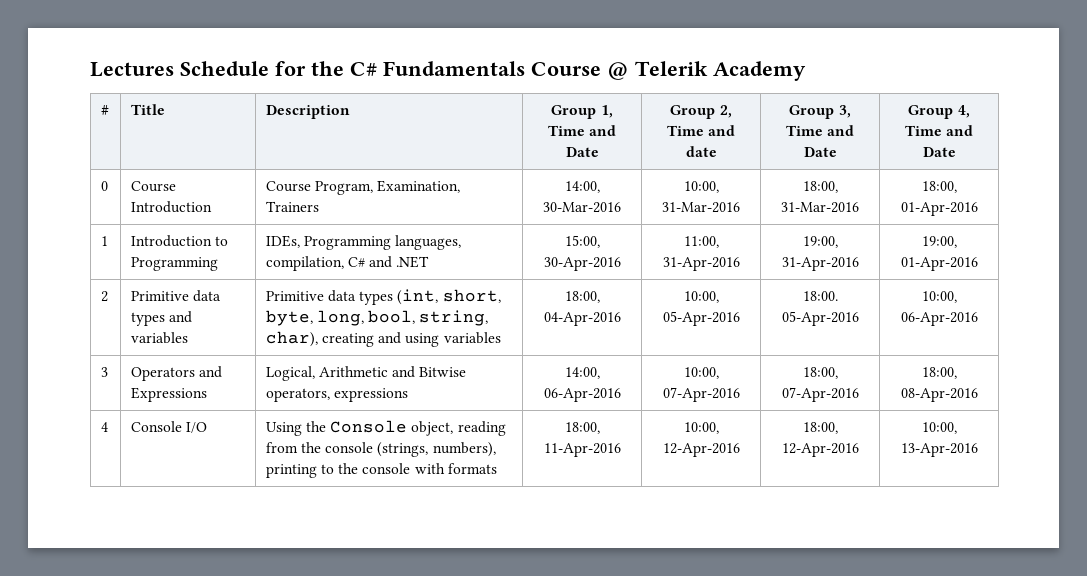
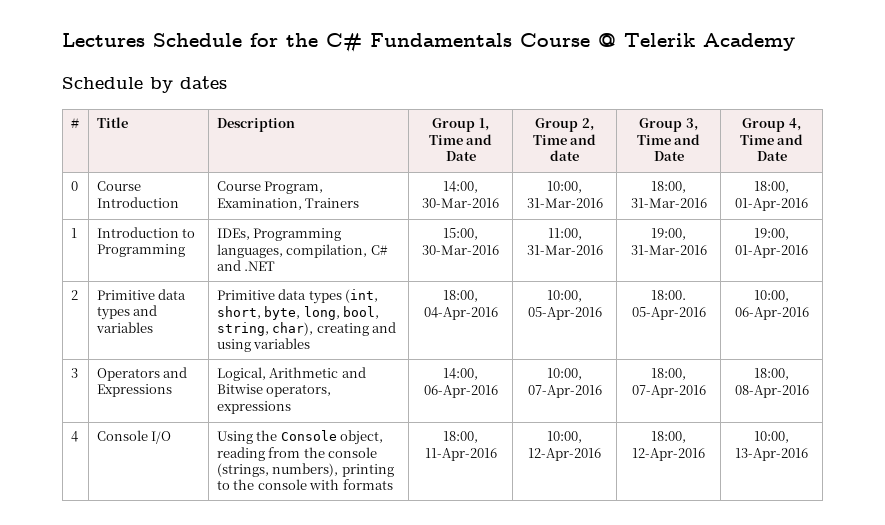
(806, 71) none -> [62,76,227,93] // Schedule by dates
[543,257,621,271] 30-Apr-2016 -> [422,245,499,255] 30-Mar-2016
[662,257,740,271] [802,236,838,248] [781,257,859,271] 31-Apr-2016 | 19:00, 31-Apr-2016 -> [526,245,603,255] [651,228,686,240] [630,245,707,255] 31-Mar-2016 | 19:00, 31-Mar-2016

